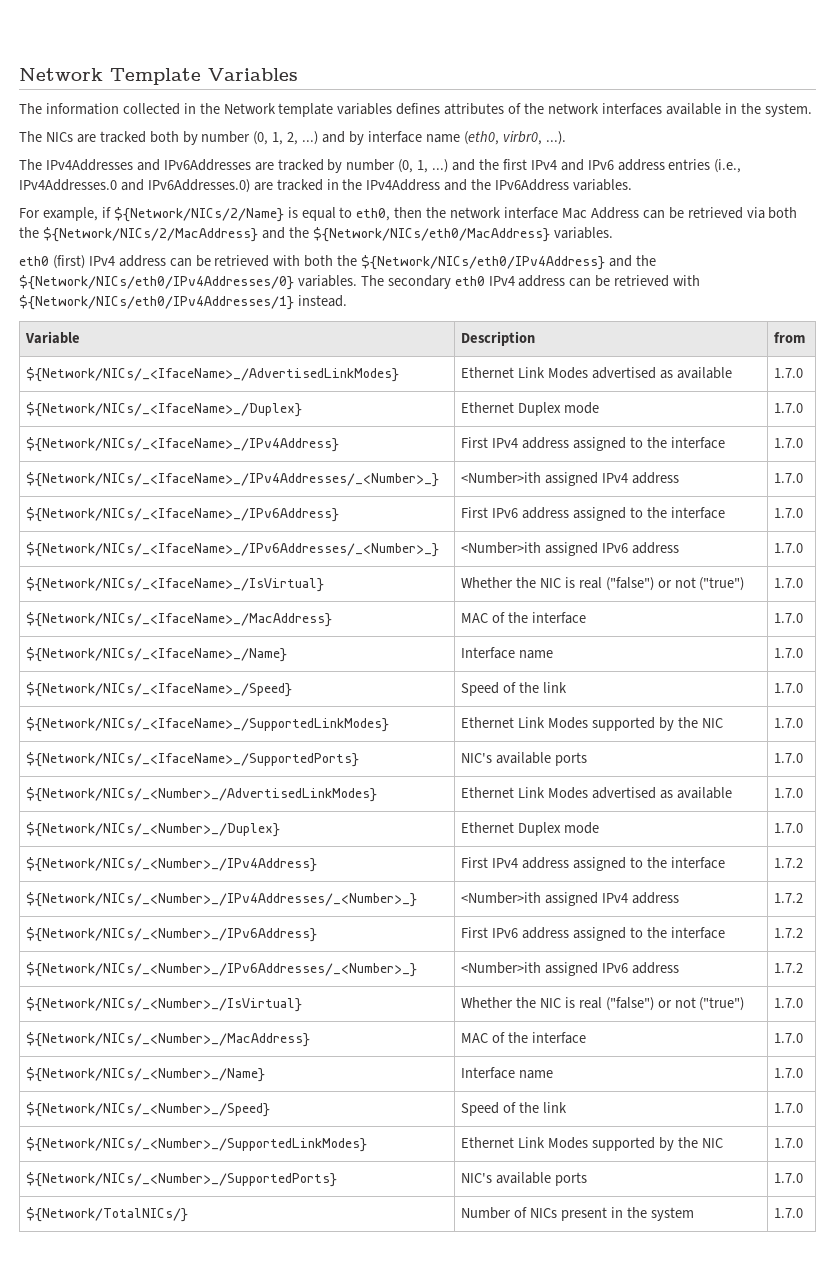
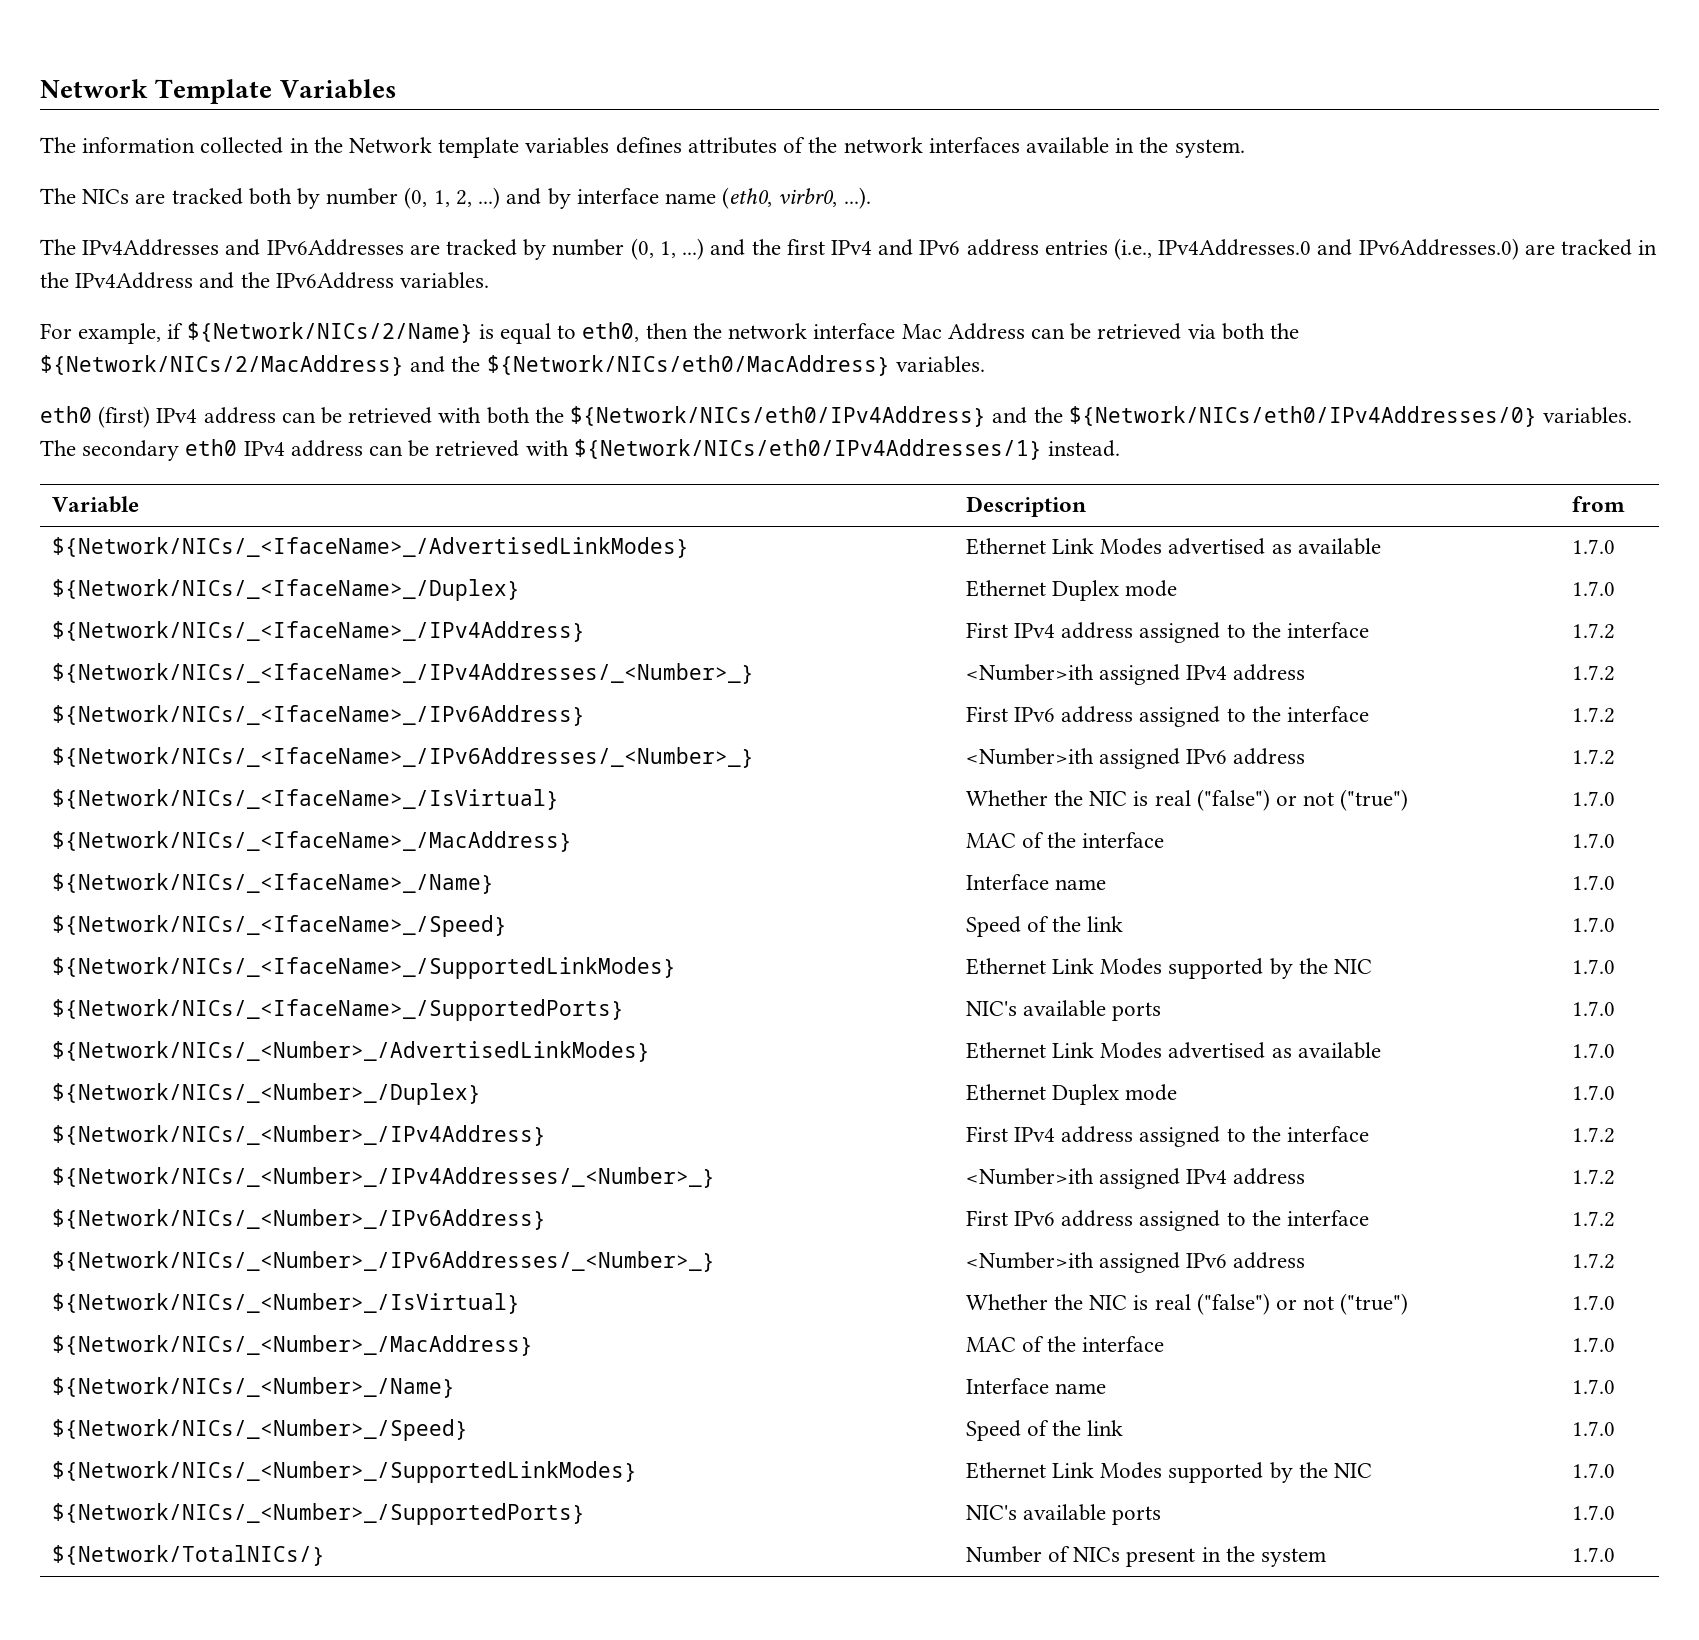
[774,438,804,448] 1.7.0 -> [1571,623,1615,639] 1.7.2
[774,473,804,483] 1.7.0 -> [1571,665,1615,681] 1.7.2
[774,508,804,518] 1.7.0 -> [1571,707,1615,723] 1.7.2
[774,543,804,553] 1.7.0 -> [1571,749,1615,765] 1.7.2

